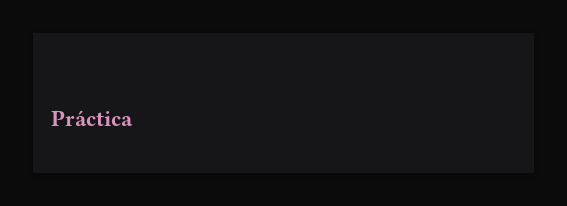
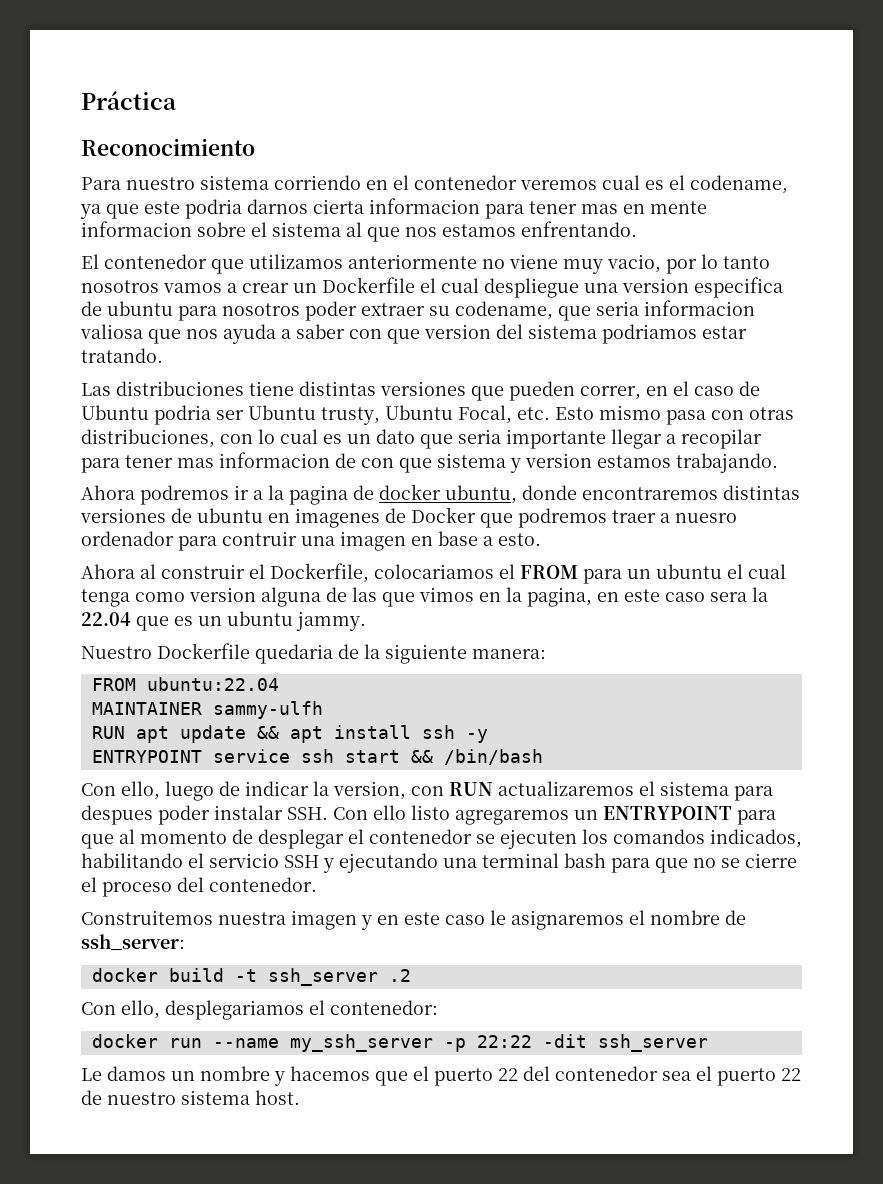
(133, 118) none -> [81,138,255,156] [81,175,788,194] [80,198,707,219] [81,221,637,242] [81,254,770,274] [81,277,783,298] [81,300,755,321] [80,324,747,344] [81,348,163,363] [81,381,760,401] [81,405,794,425] [81,429,762,449] [81,452,778,473] [81,484,800,505] [80,507,737,528] [81,531,541,551] [81,563,786,584] [81,587,768,607] [81,611,366,631] [81,643,546,664] [91,677,279,691] [91,701,323,719] [91,725,488,743] [91,749,543,765] [81,781,773,801] [81,805,776,825] [81,829,802,849] [81,853,797,873] [81,877,317,897] [81,910,746,930] [81,934,185,951] [91,968,411,986] [81,1000,438,1020] [91,1034,708,1052] [81,1066,801,1086] [81,1090,300,1105] // Reconocimiento // Para nuestro sistema corriendo en el contenedor veremos cual es el codename, ya que este podria darnos cierta informacion para tener mas en mente informacion sobre el sistema al que nos estamos enfrentando. // El contenedor que utilizamos anteriormente no viene muy vacio, por lo tanto nosotros vamos a crear un Dockerfile el cual despliegue una version especifica de ubuntu para nosotros poder extraer su codename, que seria informacion valiosa que nos ayuda a saber con que version del sistema podriamos estar tratando. // Las distribuciones tiene distintas versiones que pueden correr, en el caso de Ubuntu podria ser Ubuntu trusty, Ubuntu Focal, etc. Esto mismo pasa con otras distribuciones, con lo cual es un dato que seria importante llegar a recopilar para tener mas informacion de con que sistema y version estamos trabajando. // Ahora podremos ir a la pagina de docker ubuntu, donde encontraremos distintas versiones de ubuntu en imagenes de Docker que podremos traer a nuesro ordenador para contruir una imagen en base a esto. // Ahora al construir el Dockerfile, colocariamos el FROM para un ubuntu el cual tenga como version alguna de las que vimos en la pagina, en este caso sera la 22.04 que es un ubuntu jammy. // Nuestro Dockerfile quedaria de la siguiente manera: // FROM ubuntu:22.04 // MAINTAINER sammy-ulfh // RUN apt update && apt install ssh -y // ENTRYPOINT service ssh start && /bin/bash // Con ello, luego de indicar la version, con RUN actualizaremos el sistema para despues poder instalar SSH. Con ello listo agregaremos un ENTRYPOINT para que al momento de desplegar el contenedor se ejecuten los comandos indicados, habilitando el servicio SSH y ejecutando una terminal bash para que no se cierre el proceso del contenedor. // Construitemos nuestra imagen y en este caso le asignaremos el nombre de ssh_server: // docker build -t ssh_server .2 // Con ello, desplegariamos el contenedor: // docker run --name my_ssh_server -p 22:22 -dit ssh_server // Le damos un nombre y hacemos que el puerto 22 del contenedor sea el puerto 22 de nuestro sistema host.

